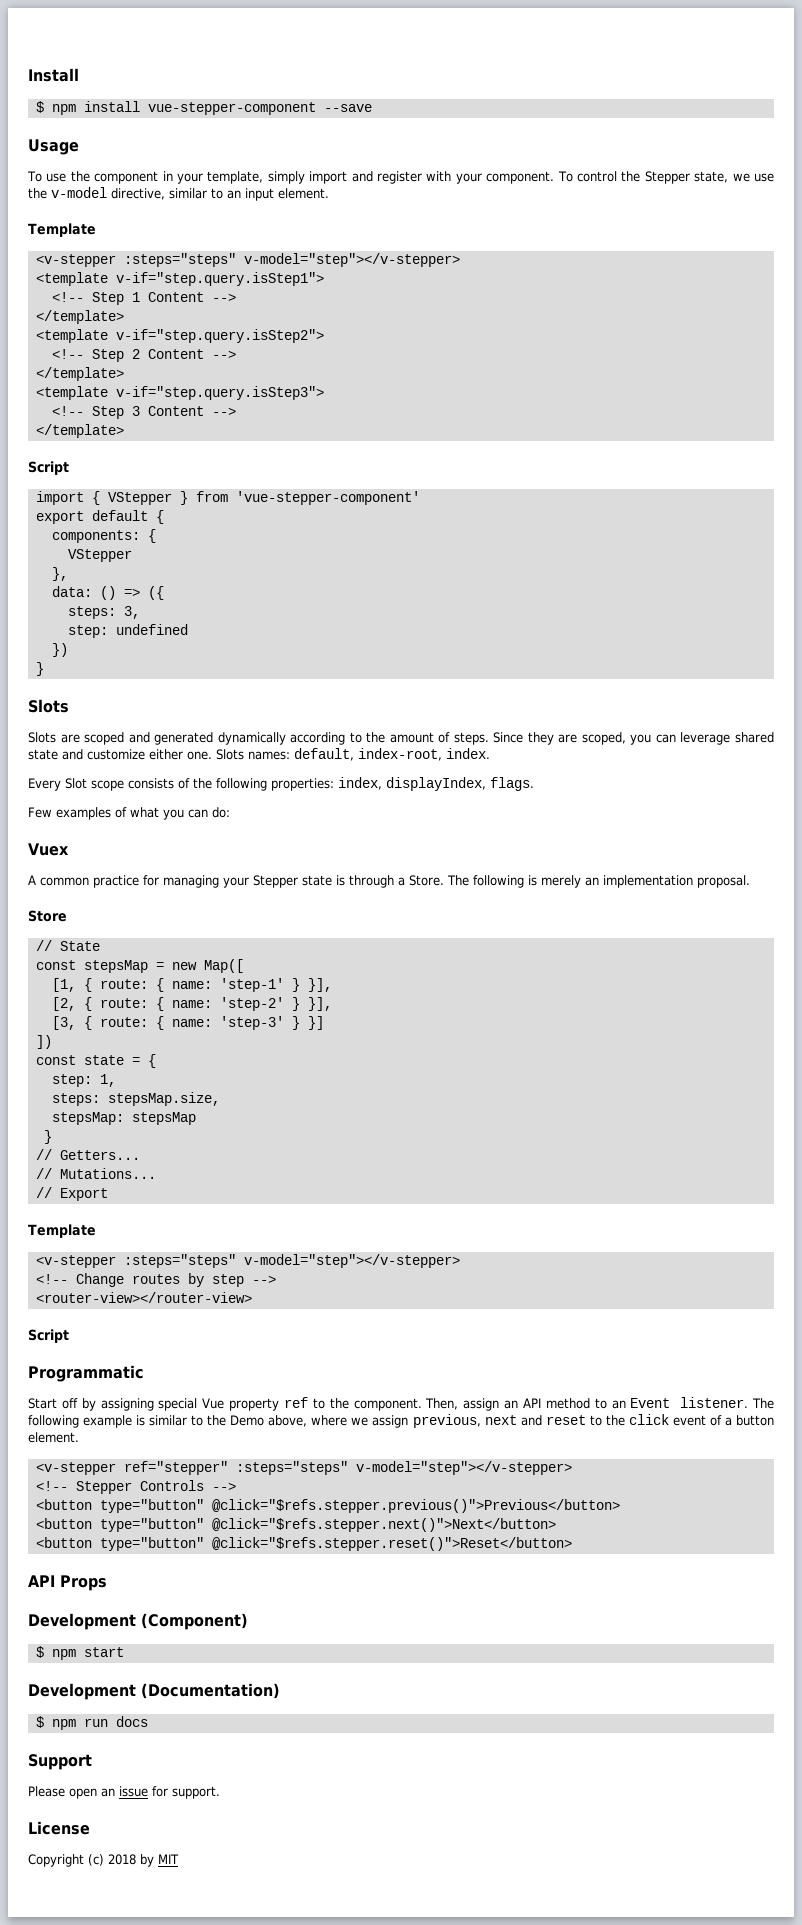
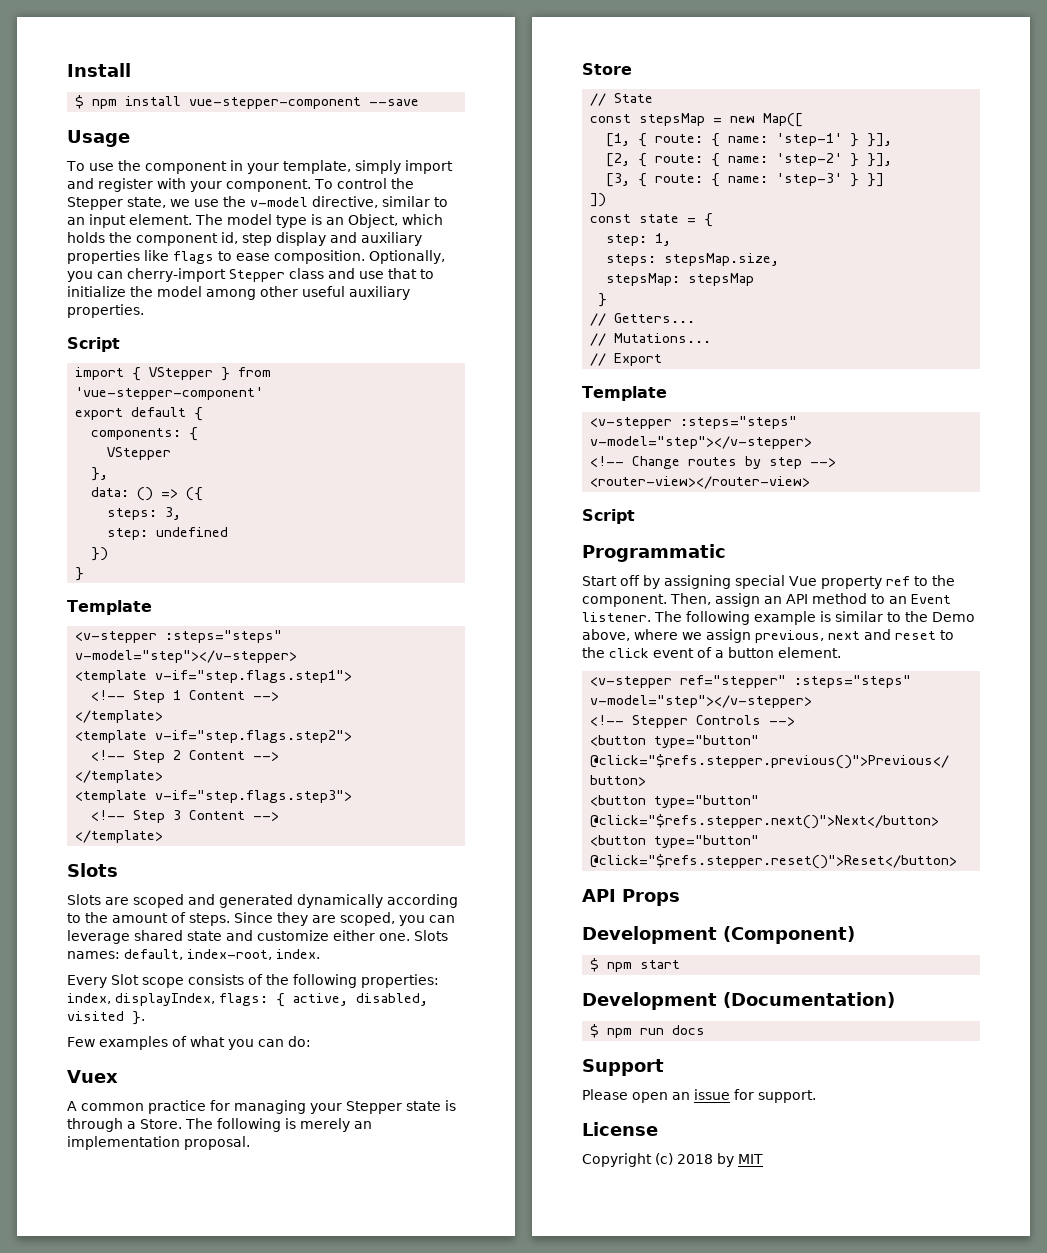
[28,223,96,237] [35,253,460,267] [35,272,324,286] [51,292,236,305] [35,310,124,324] [35,329,324,343] [51,349,236,362] [35,367,124,381] [35,386,324,400] [51,406,236,419] [35,424,124,438] // Template // <v-stepper :steps="steps" v-model="step"></v-stepper> // <template v-if="step.query.isStep1"> // <!-- Step 1 Content --> // </template> // <template v-if="step.query.isStep2"> // <!-- Step 2 Content --> // </template> // <template v-if="step.query.isStep3"> // <!-- Step 3 Content --> // </template> -> [195,214,443,228] [67,232,422,246] [67,250,445,264] [67,268,434,282] [67,286,410,300] [67,304,144,318] The model type is an Object, which holds the component id, step display and auxiliary properties like flags to ease composition. Optionally, you can cherry-import Stepper class and use that to initialize the model among other useful auxiliary properties.
(44, 669) none -> [67,600,152,615] [75,630,283,643] [75,650,298,663] [75,670,353,683] [91,690,280,703] [75,710,164,723] [75,730,353,743] [91,750,280,763] [75,770,164,783] [75,790,353,803] [91,810,280,823] [75,830,164,843] // Template // <v-stepper :steps="steps" v-model="step"></v-stepper> // <template v-if="step.flags.step1"> // <!-- Step 1 Content --> // </template> // <template v-if="step.flags.step2"> // <!-- Step 2 Content --> // </template> // <template v-if="step.flags.step3"> // <!-- Step 3 Content --> // </template>
[490,777,534,791] flags. -> [219,993,428,1007] [67,1011,145,1025] flags: { active, disabled, visited }.

